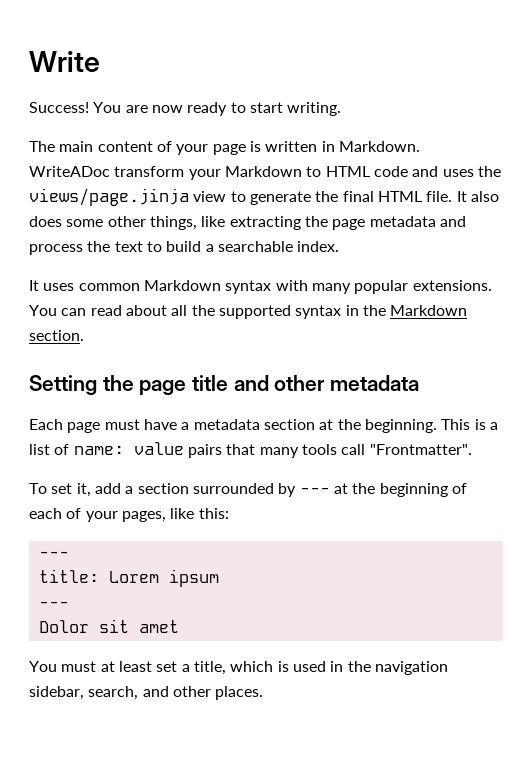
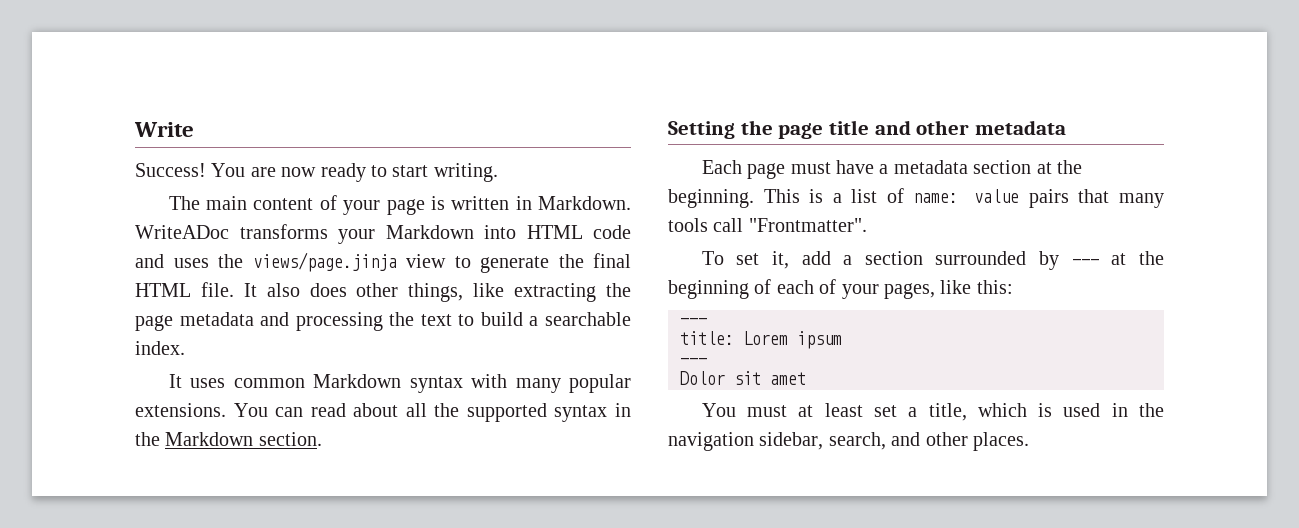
[114,166,185,177] transform -> [239,224,328,239] transforms
[306,166,322,177] to -> [484,225,516,239] into
[66,219,104,227] some -> (347, 290) none
[29,244,83,255] process -> [295,312,383,331] processing

